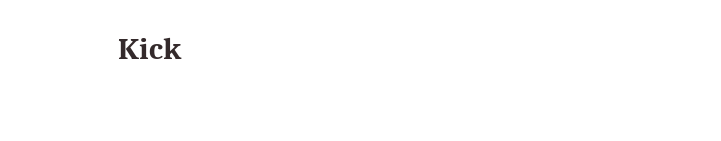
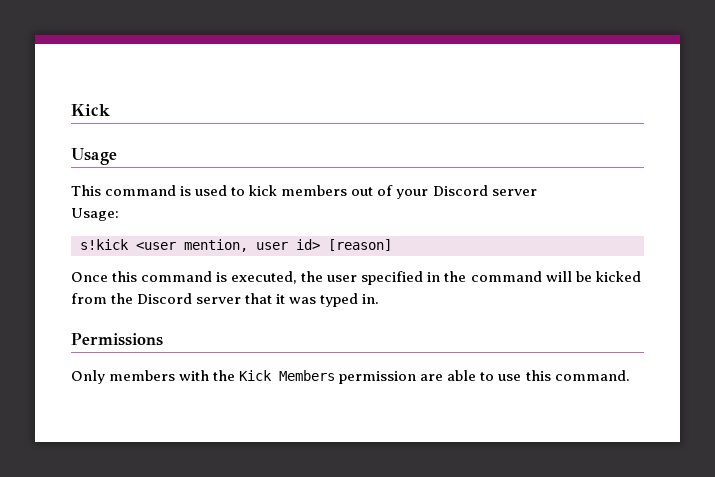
[118,37,182,59] Kick -> [71,104,110,116] [71,148,117,165] [71,185,537,199] [71,208,119,221] [80,239,392,252] [71,271,641,285] [71,293,380,307] [71,333,163,346] [71,370,630,384] Kick // Usage // This command is used to kick members out of your Discord server // Usage: // s!kick <user mention, user id> [reason] // Once this command is executed, the user specified in the command will be kicked from the Discord server that it was typed in. // Permissions // Only members with the Kick Members permission are able to use this command.

